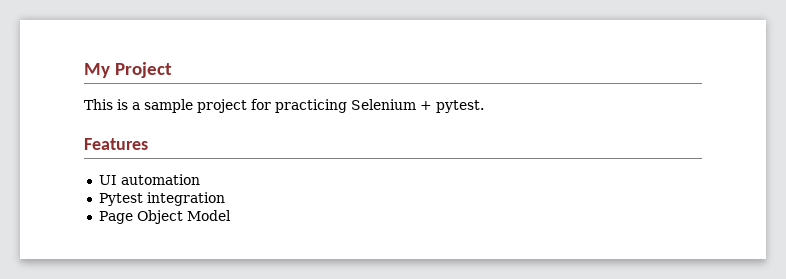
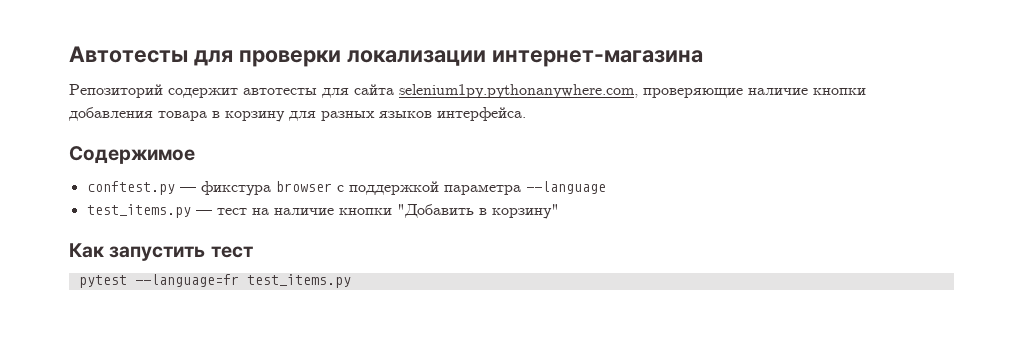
[84,62,173,78] [84,99,484,113] [84,138,148,150] [98,174,200,185] [98,192,225,206] [98,210,231,224] My Project // This is a sample project for practicing Selenium + pytest. // Features // UI automation // Pytest integration // Page Object Model -> [69,46,703,67] [69,84,866,98] [69,107,526,122] [69,146,195,164] [86,181,606,196] [86,204,559,219] [69,243,253,261] [78,274,351,288] Автотесты для проверки локализации интернет-магазина // Репозиторий содержит автотесты для сайта selenium1py.pythonanywhere.com, проверяющие наличие кнопки добавления товара в корзину для разных языков интерфейса. // Содержимое // conftest.py — фикстура browser с поддержкой параметра --language // test_items.py — тест на наличие кнопки "Добавить в корзину" // Как запустить тест // pytest --language=fr test_items.py

